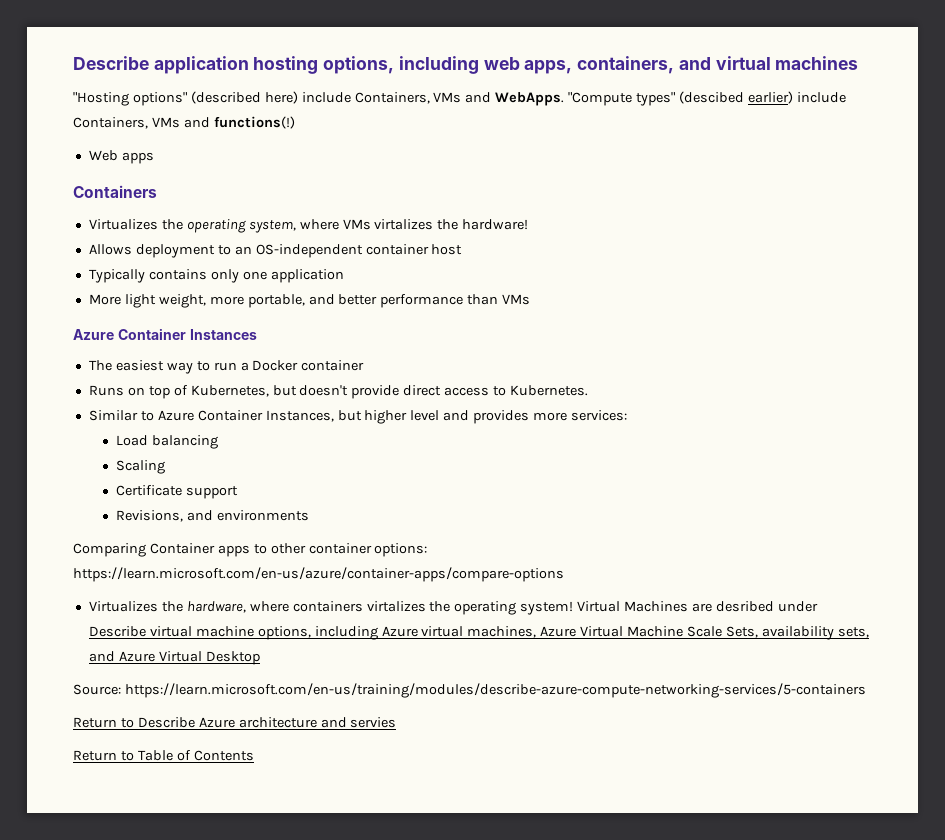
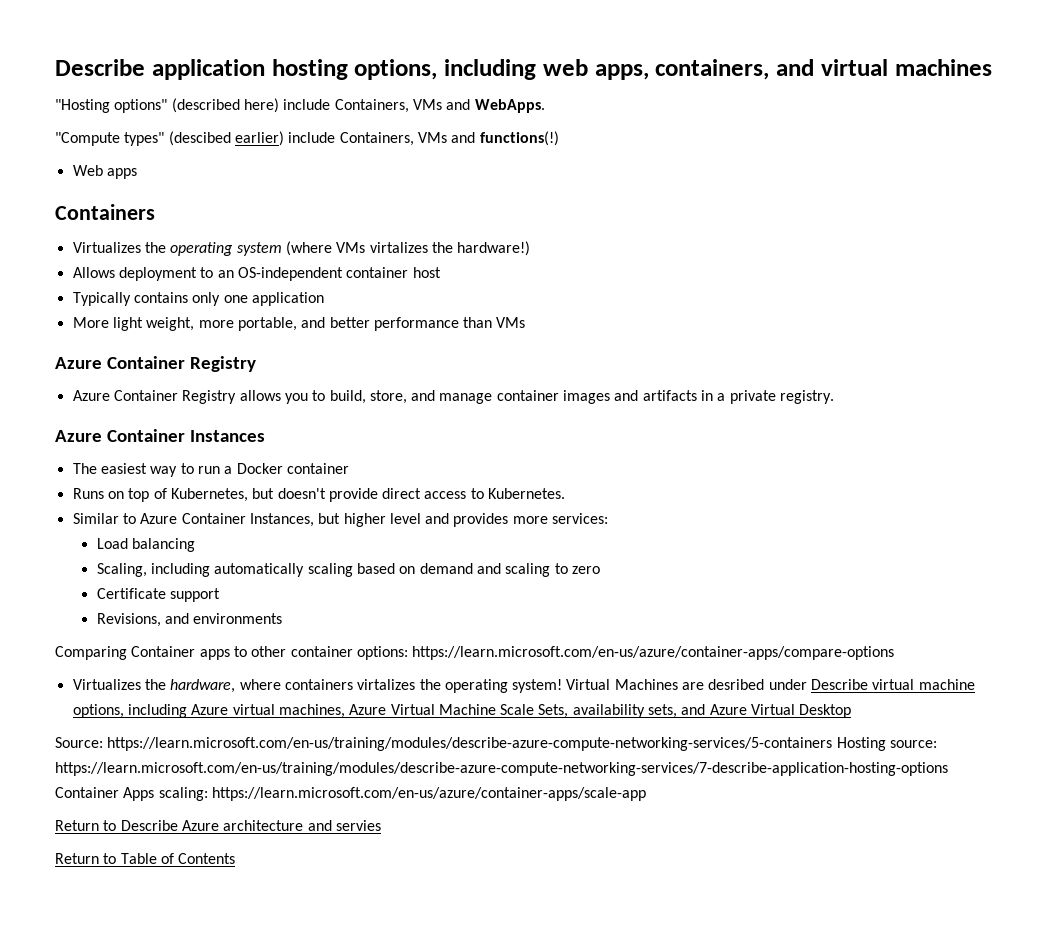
(565, 99) none -> (545, 106) //
[248,219,339,233] system, where -> [236,241,332,256] system (where
[462,219,529,230] hardware! -> [457,241,531,256] hardware!)
(531, 299) none -> [55,356,256,372] [72,390,835,404] // Azure Container Registry // Azure Container Registry allows you to build, store, and manage container images and artifacts in a private registry.
[115,460,165,474] Scaling -> [96,563,600,577] Scaling, including automatically scaling based on demand and scaling to zero
(866, 690) none -> [836,737,937,751] [55,762,948,776] [55,787,646,801] Hosting source: https://learn.microsoft.com/en-us/training/modules/describe-azure-compute-networking-services/7-describe-application-hosting-options Container Apps scaling: https://learn.microsoft.com/en-us/azure/container-apps/scale-app

